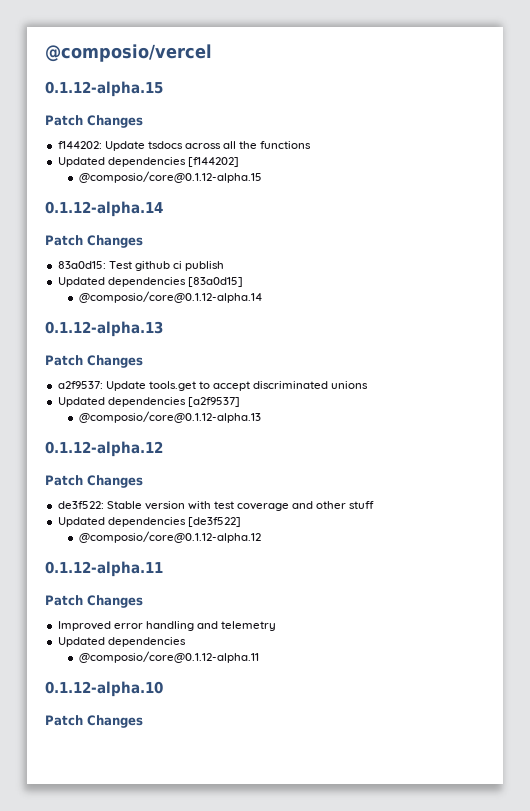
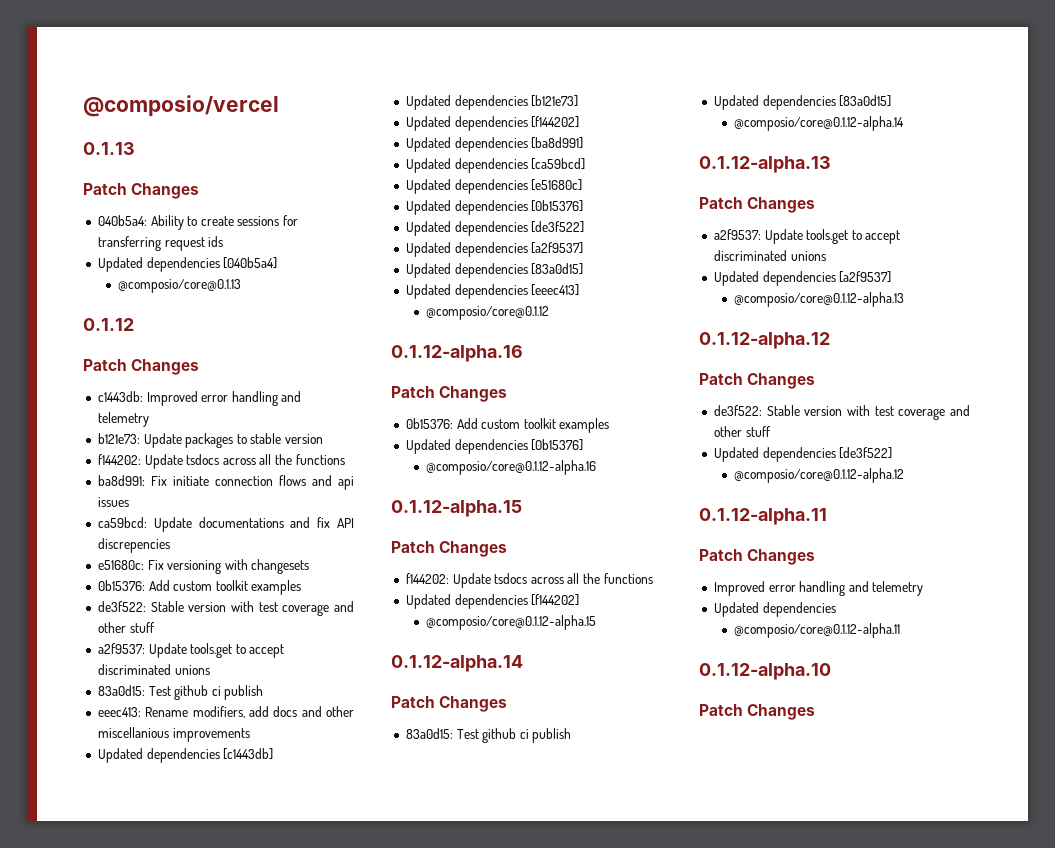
(212, 53) none -> [83,142,135,155] [83,183,200,199] [97,215,299,230] [97,236,224,251] [97,257,278,272] [117,279,241,293] [83,318,134,331] [83,359,200,375] [97,391,302,406] [97,412,149,427] [97,433,324,448] [97,454,345,469] [97,475,354,490] [97,497,129,507] [97,517,354,532] [97,538,170,553] [97,559,310,574] [97,580,302,595] [97,601,354,616] [97,622,155,633] [97,643,285,658] [97,664,210,675] [97,685,264,700] [97,706,354,718] [97,727,250,742] [97,748,274,763] [405,95,579,110] [405,116,580,131] [405,137,584,152] [405,158,586,173] [405,179,583,194] [405,200,584,215] [405,221,585,236] [405,242,584,257] [405,263,584,278] [405,284,580,299] [425,306,549,320] [391,345,523,362] [391,386,508,402] [405,418,610,433] [405,439,584,454] [425,460,596,475] // 0.1.13 // Patch Changes // 040b5a4: Ability to create sessions for transferring request ids // Updated dependencies [040b5a4] // @composio/core@0.1.13 // 0.1.12 // Patch Changes // c1443db: Improved error handling and telemetry // b121e73: Update packages to stable version // f144202: Update tsdocs across all the functions // ba8d991: Fix initiate connection flows and api issues // ca59bcd: Update documentations and fix API discrepencies // e51680c: Fix versioning with changesets // 0b15376: Add custom toolkit examples // de3f522: Stable version with test coverage and other stuff // a2f9537: Update tools.get to accept discriminated unions // 83a0d15: Test github ci publish // eeec413: Rename modifiers, add docs and other miscellanious improvements // Updated dependencies [c1443db] // Updated dependencies [b121e73] // Updated dependencies [f144202] // Updated dependencies [ba8d991] // Updated dependencies [ca59bcd] // Updated dependencies [e51680c] // Updated dependencies [0b15376] // Updated dependencies [de3f522] // Updated dependencies [a2f9537] // Updated dependencies [83a0d15] // Updated dependencies [eeec413] // @composio/core@0.1.12 // 0.1.12-alpha.16 // Patch Changes // 0b15376: Add custom toolkit examples // Updated dependencies [0b15376] // @composio/core@0.1.12-alpha.16

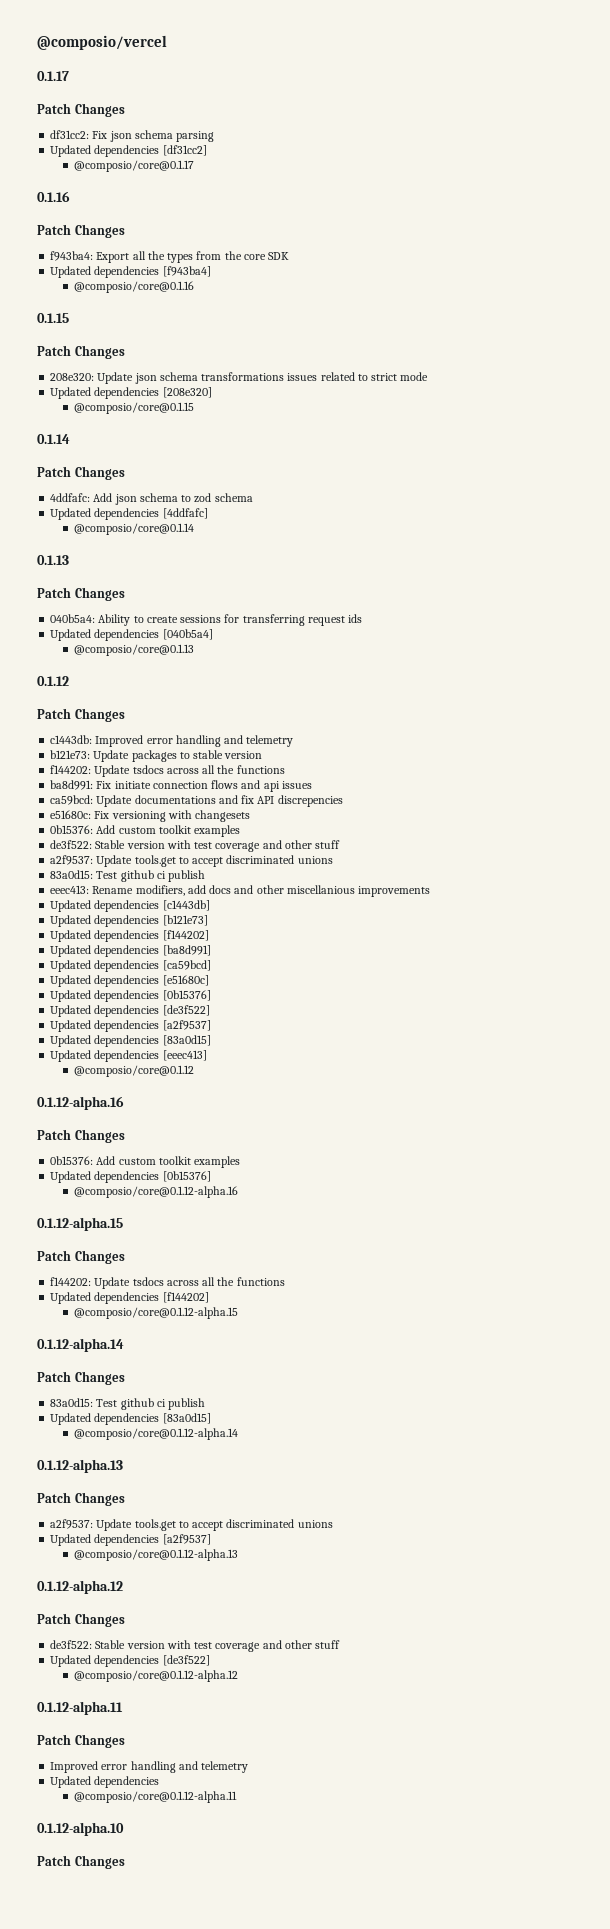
(279, 106) none -> [37,71,69,81] [37,103,125,117] [50,130,215,142] [50,145,207,157] [73,160,194,172] [37,191,70,202] [37,224,125,238] [50,251,290,263] [50,266,211,278] [73,281,194,293] [37,313,69,323] [37,345,125,359] [50,372,429,384] [50,387,212,399] [73,402,194,414] [37,434,70,444] [37,466,125,480] [50,493,253,505] [50,508,208,520] [73,523,194,535] // 0.1.17 // Patch Changes // df31cc2: Fix json schema parsing // Updated dependencies [df31cc2] // @composio/core@0.1.17 // 0.1.16 // Patch Changes // f943ba4: Export all the types from the core SDK // Updated dependencies [f943ba4] // @composio/core@0.1.16 // 0.1.15 // Patch Changes // 208e320: Update json schema transformations issues related to strict mode // Updated dependencies [208e320] // @composio/core@0.1.15 // 0.1.14 // Patch Changes // 4ddfafc: Add json schema to zod schema // Updated dependencies [4ddfafc] // @composio/core@0.1.14

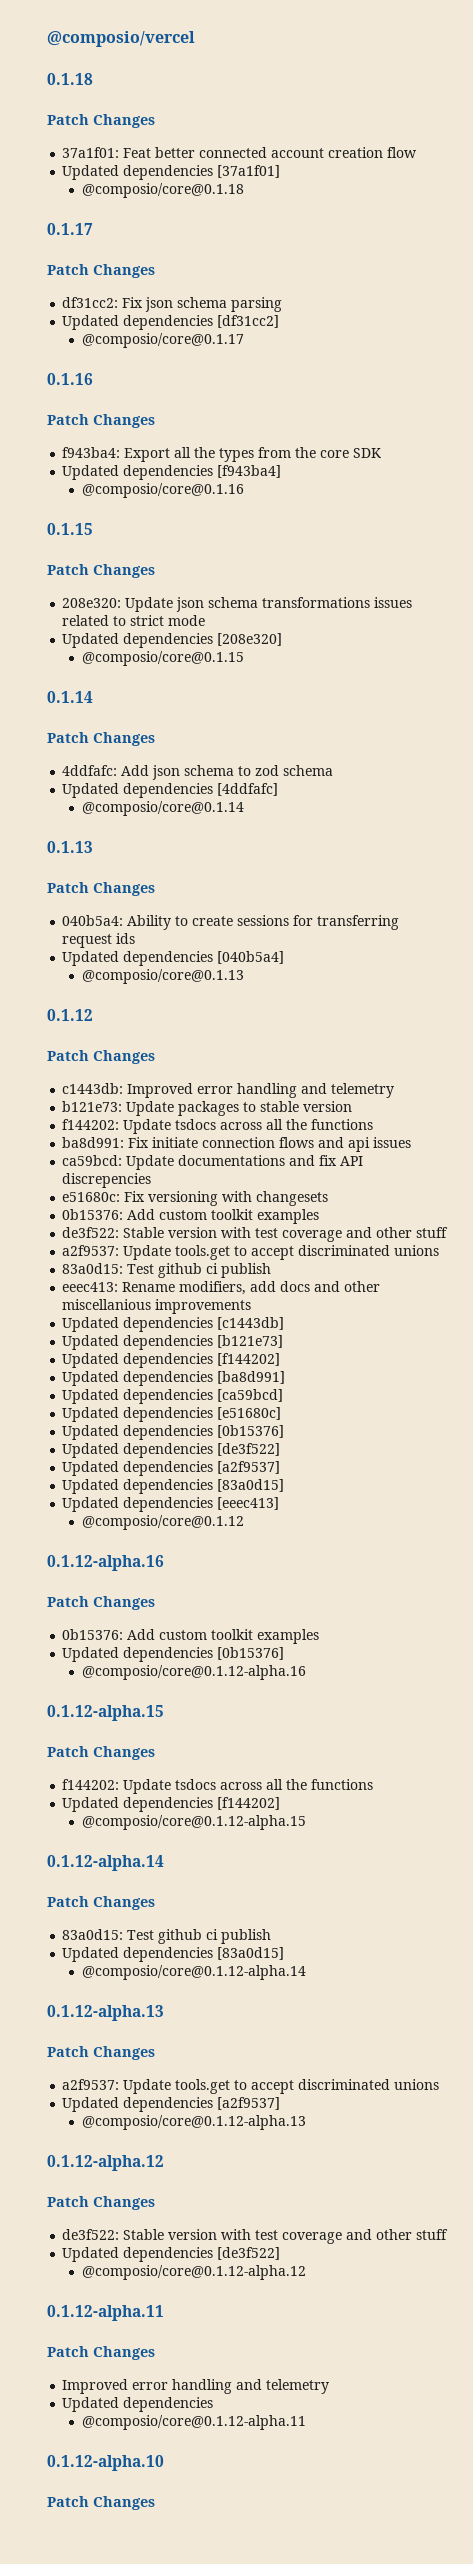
(167, 42) none -> [47,73,93,85] [47,114,155,128] [62,147,418,158] [62,165,281,180] [82,183,245,198] // 0.1.18 // Patch Changes // 37a1f01: Feat better connected account creation flow // Updated dependencies [37a1f01] // @composio/core@0.1.18

